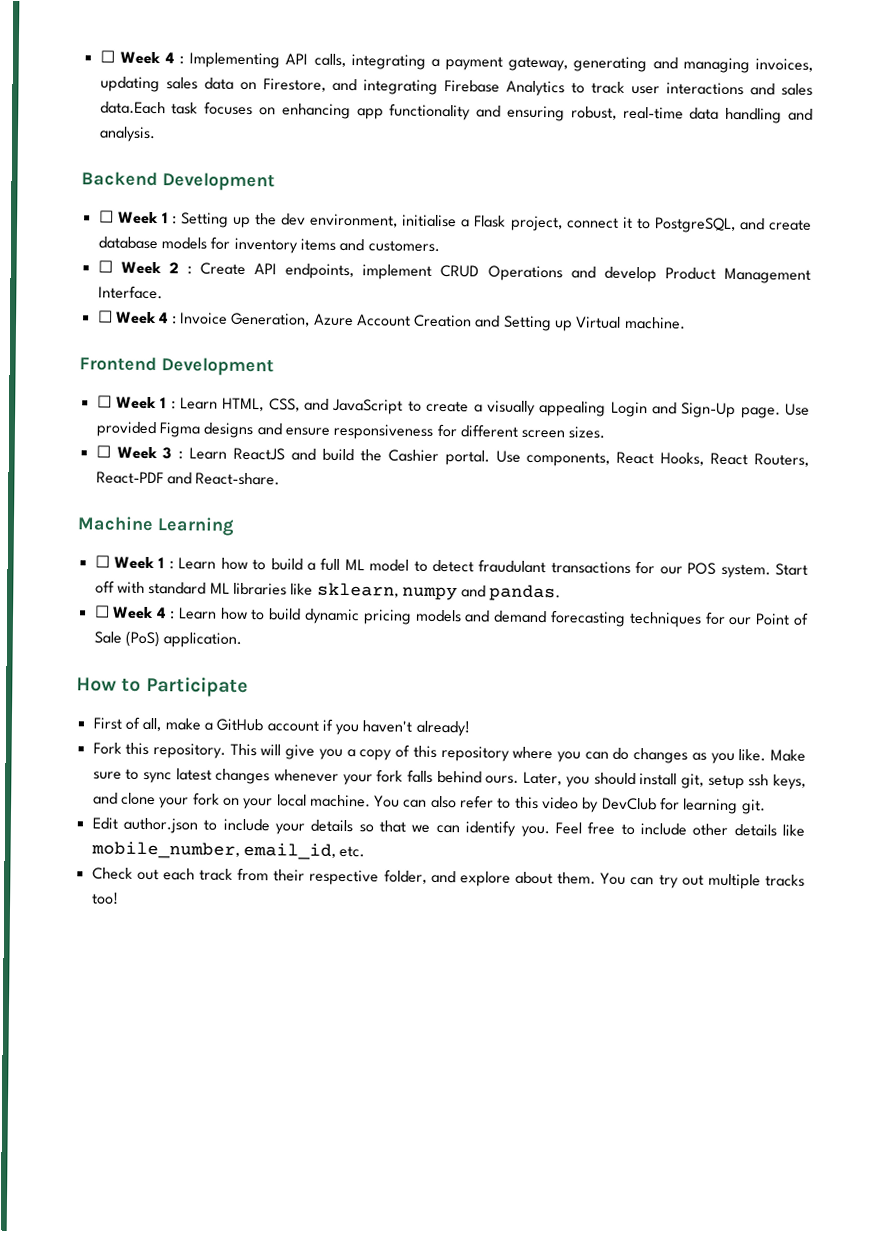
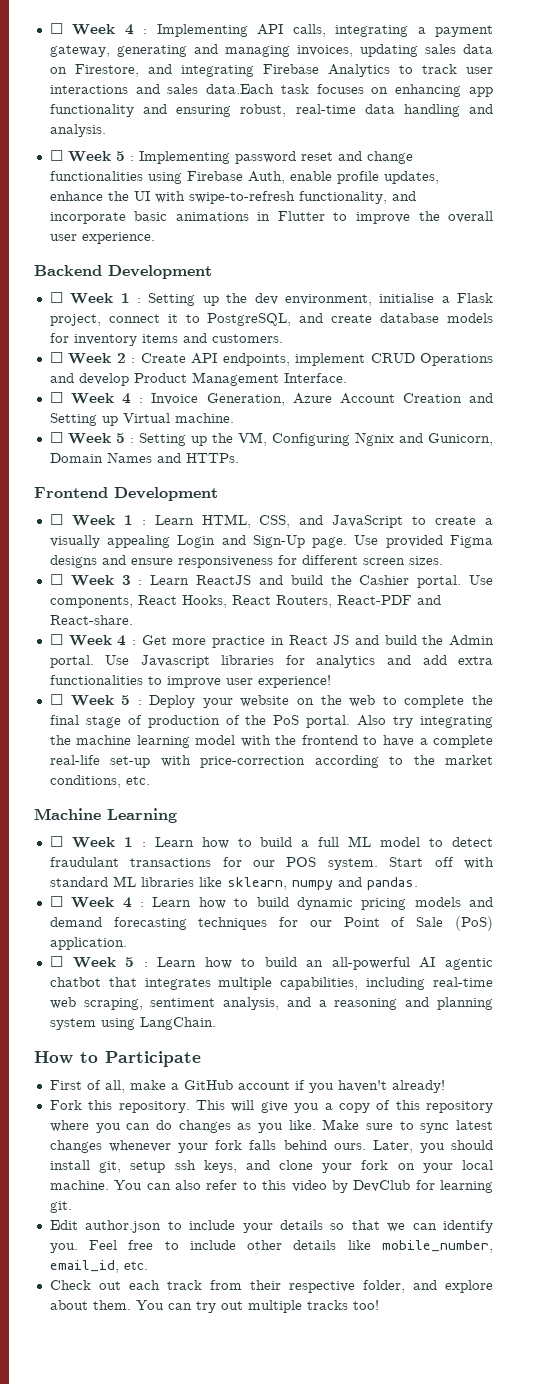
(156, 134) none -> [49,150,413,164] [49,171,439,184] [49,191,416,204] [49,211,494,224] [49,232,155,244] // ☐ Week 5 : Implementing password reset and change functionalities using Firebase Auth, enable profile updates, enhance the UI with swipe-to-refresh functionality, and incorporate basic animations in Flutter to improve the overall user experience.
(686, 323) none -> [49,432,493,446] [49,452,239,463] // ☐ Week 5 : Setting up the VM, Configuring Ngnix and Gunicorn, Domain Names and HTTPs.
(281, 479) none -> [49,634,494,648] [49,655,494,668] [49,675,331,688] [49,694,493,708] [49,715,493,728] [49,735,493,748] [49,755,494,768] [49,775,150,788] // ☐ Week 4 : Get more practice in React JS and build the Admin portal. Use Javascript libraries for analytics and add extra functionalities to improve user experience! // ☐ Week 5 : Deploy your website on the web to complete the final stage of production of the PoS portal. Also try integrating the machine learning model with the frontend to have a complete real-life set-up with price-correction according to the market conditions, etc.
(243, 640) none -> [49,956,494,970] [49,977,493,990] [49,997,494,1010] [49,1017,216,1030] // ☐ Week 5 : Learn how to build an all-powerful AI agentic chatbot that integrates multiple capabilities, including real-time web scraping, sentiment analysis, and a reasoning and planning system using LangChain.

